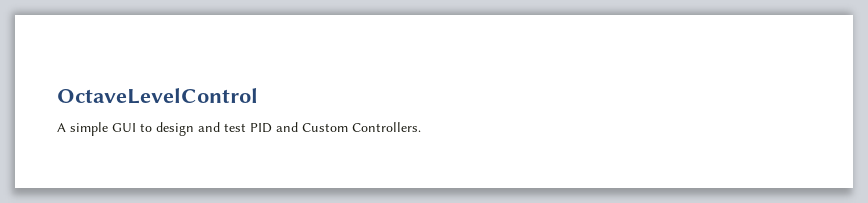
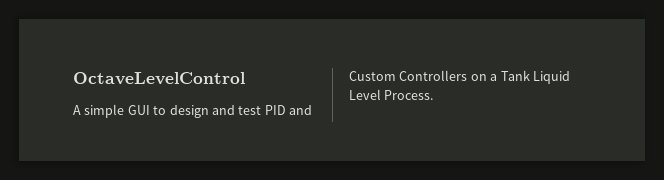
[352,122,421,132] Controllers. -> [399,70,570,84] [349,89,434,100] Controllers on a Tank Liquid Level Process.

